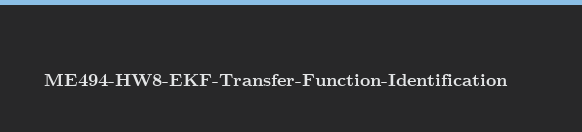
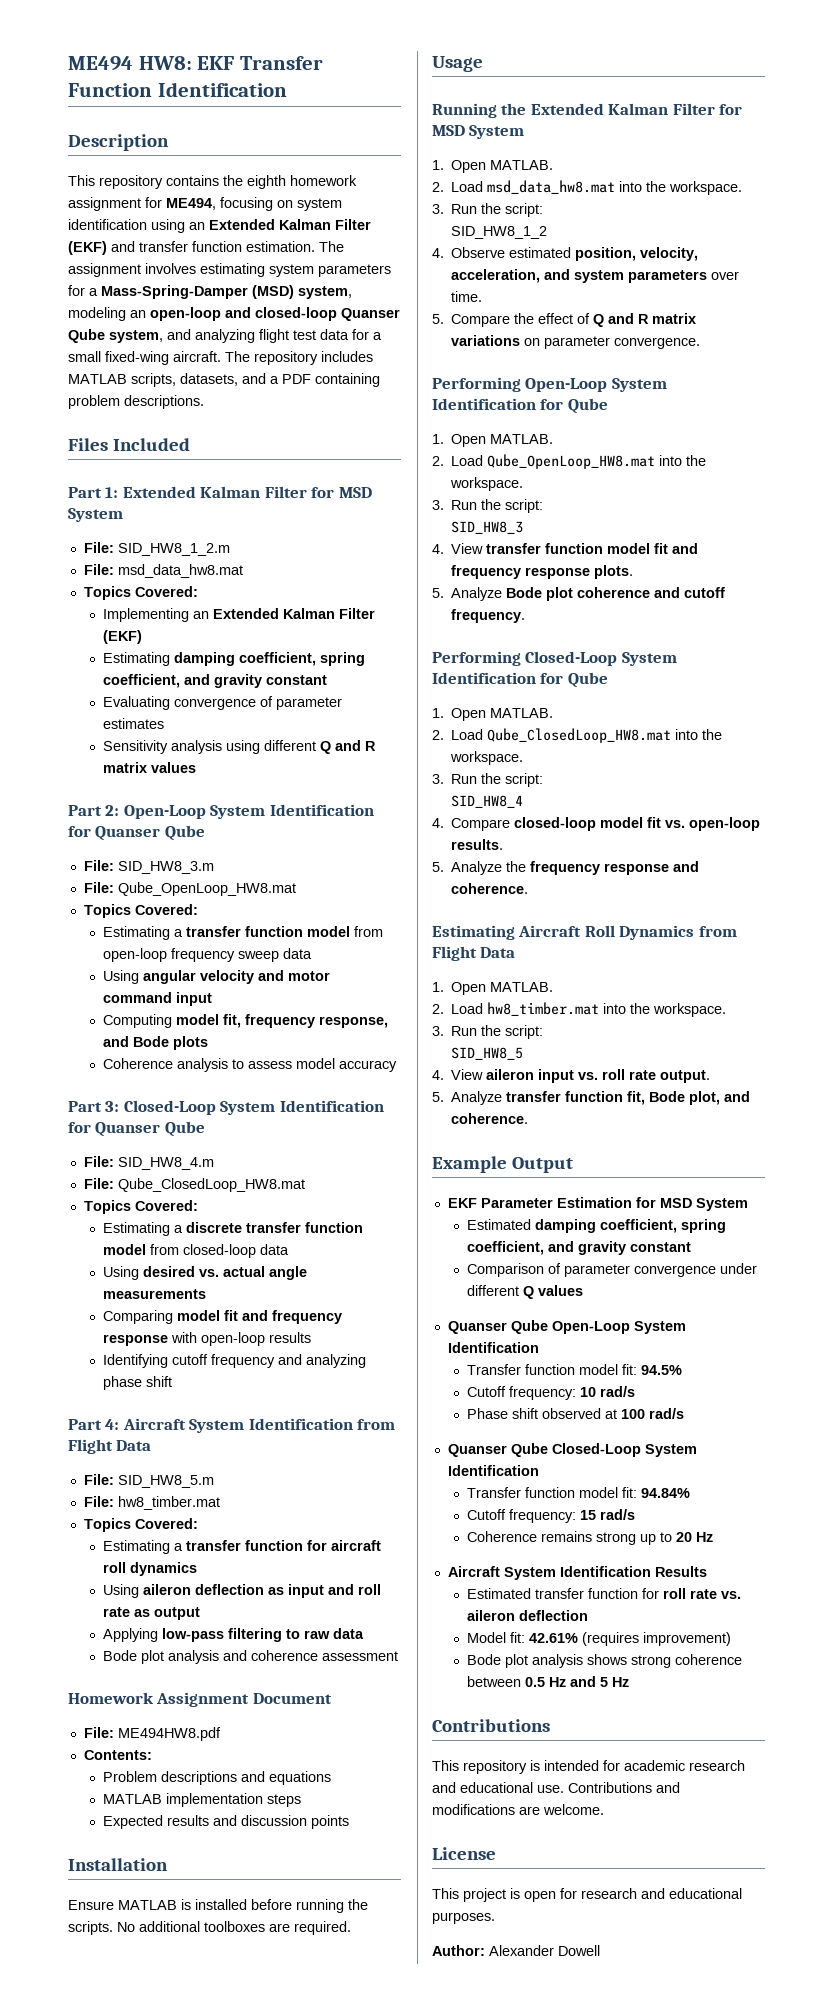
[44,73,508,87] ME494-HW8-EKF-Transfer-Function-Identification -> [68,56,323,71] [68,82,287,97] [68,134,169,151] [68,175,357,189] [68,197,342,211] [68,219,371,233] [68,241,344,255] [68,263,391,277] [68,285,352,299] [68,307,400,321] [68,329,382,343] [68,351,373,365] [68,373,380,387] [68,395,204,409] [68,438,190,451] [68,486,372,498] [68,508,123,522] [83,542,230,556] [83,564,243,578] [83,586,198,600] [103,608,376,622] [103,630,143,644] [103,652,366,666] [103,674,328,688] [103,696,343,710] [103,718,165,729] [103,740,377,754] [103,762,197,773] [68,804,374,819] [68,825,205,841] [83,860,214,874] [83,882,296,896] [83,904,198,918] [103,926,384,940] [103,948,313,962] [103,970,331,984] [103,992,213,1006] [103,1014,389,1028] [103,1036,209,1050] [103,1058,398,1072] [68,1100,384,1115] [68,1121,205,1137] [83,1156,214,1170] [83,1178,305,1192] [83,1200,198,1214] [103,1222,364,1236] [103,1244,290,1258] [103,1266,308,1280] [103,1289,207,1299] [103,1310,343,1324] [103,1332,312,1346] [103,1354,367,1368] [103,1376,173,1390] [68,1418,396,1433] [68,1439,152,1454] [83,1474,214,1488] [83,1496,220,1510] [83,1518,198,1532] [103,1540,382,1554] [103,1562,198,1576] [103,1584,382,1598] [103,1607,201,1620] [103,1628,365,1642] [103,1650,399,1664] [68,1692,332,1707] [83,1727,221,1741] [83,1750,152,1760] [103,1771,332,1785] [103,1793,302,1807] [103,1815,350,1829] [68,1858,168,1871] [68,1899,368,1913] [68,1921,351,1935] [432,56,483,72] [432,103,743,118] [432,125,525,139] [432,160,554,173] [432,180,743,195] [432,203,544,217] [451,226,548,239] [432,247,699,261] [451,269,740,283] [451,291,483,302] [432,313,697,327] [451,335,701,349] [432,377,667,392] [432,398,608,414] [432,434,554,447] [432,454,707,469] [450,477,524,491] [432,499,544,513] [451,521,524,534] [432,543,699,554] [451,565,634,579] [432,587,726,601] [451,609,526,623] [432,651,677,666] [432,672,608,688] [432,708,554,721] [432,728,723,743] [450,751,524,765] [432,773,544,787] [451,795,524,808] [432,817,761,831] [451,839,504,850] [432,861,700,875] [451,883,529,894] [432,925,737,940] [432,946,516,961] [432,982,554,995] [432,1002,727,1017] [432,1025,544,1039] [451,1047,524,1060] [432,1069,711,1083] [432,1091,751,1105] [451,1113,529,1124] [432,1156,573,1173] [447,1197,748,1211] [467,1219,727,1233] [467,1241,692,1255] [467,1263,758,1277] [467,1285,584,1299] [447,1320,686,1334] [447,1342,539,1353] [467,1364,683,1375] [467,1386,636,1400] [467,1408,685,1419] [447,1443,697,1457] [447,1465,539,1476] [467,1487,691,1498] [467,1509,636,1523] [467,1531,714,1545] [447,1566,707,1580] [467,1588,742,1599] [467,1610,589,1621] [467,1632,732,1646] [467,1654,743,1668] [467,1676,630,1687] [432,1719,550,1732] [432,1760,745,1774] [432,1782,680,1793] [432,1804,604,1815] [432,1847,496,1860] [432,1888,742,1902] [432,1912,495,1924] [432,1945,600,1956] ME494 HW8: EKF Transfer Function Identification // Description // This repository contains the eighth homework assignment for ME494, focusing on system identification using an Extended Kalman Filter (EKF) and transfer function estimation. The assignment involves estimating system parameters for a Mass-Spring-Damper (MSD) system, modeling an open-loop and closed-loop Quanser Qube system, and analyzing flight test data for a small fixed-wing aircraft. The repository includes MATLAB scripts, datasets, and a PDF containing problem descriptions. // Files Included // Part 1: Extended Kalman Filter for MSD System // File: SID_HW8_1_2.m // File: msd_data_hw8.mat // Topics Covered: // Implementing an Extended Kalman Filter (EKF) // Estimating damping coefficient, spring coefficient, and gravity constant // Evaluating convergence of parameter estimates // Sensitivity analysis using different Q and R matrix values // Part 2: Open-Loop System Identification for Quanser Qube // File: SID_HW8_3.m // File: Qube_OpenLoop_HW8.mat // Topics Covered: // Estimating a transfer function model from open-loop frequency sweep data // Using angular velocity and motor command input // Computing model fit, frequency response, and Bode plots // Coherence analysis to assess model accuracy // Part 3: Closed-Loop System Identification for Quanser Qube // File: SID_HW8_4.m // File: Qube_ClosedLoop_HW8.mat // Topics Covered: // Estimating a discrete transfer function model from closed-loop data // Using desired vs. actual angle measurements // Comparing model fit and frequency response with open-loop results // Identifying cutoff frequency and analyzing phase shift // Part 4: Aircraft System Identification from Flight Data // File: SID_HW8_5.m // File: hw8_timber.mat // Topics Covered: // Estimating a transfer function for aircraft roll dynamics // Using aileron deflection as input and roll rate as output // Applying low-pass filtering to raw data // Bode plot analysis and coherence assessment // Homework Assignment Document // File: ME494HW8.pdf // Contents: // Problem descriptions and equations // MATLAB implementation steps // Expected results and discussion points // Installation // Ensure MATLAB is installed before running the scripts. No additional toolboxes are required. // Usage // Running the Extended Kalman Filter for MSD System // 1. Open MATLAB. // 2. Load msd_data_hw8.mat into the workspace. // 3. Run the script: // SID_HW8_1_2 // 4. Observe estimated position, velocity, acceleration, and system parameters over time. // 5. Compare the effect of Q and R matrix variations on parameter convergence. // Performing Open-Loop System Identification for Qube // 1. Open MATLAB. // 2. Load Qube_OpenLoop_HW8.mat into the workspace. // 3. Run the script: // SID_HW8_3 // 4. View transfer function model fit and frequency response plots. // 5. Analyze Bode plot coherence and cutoff frequency. // Performing Closed-Loop System Identification for Qube // 1. Open MATLAB. // 2. Load Qube_ClosedLoop_HW8.mat into the workspace. // 3. Run the script: // SID_HW8_4 // 4. Compare closed-loop model fit vs. open-loop results. // 5. Analyze the frequency response and coherence. // Estimating Aircraft Roll Dynamics from Flight Data // 1. Open MATLAB. // 2. Load hw8_timber.mat into the workspace. // 3. Run the script: // SID_HW8_5 // 4. View aileron input vs. roll rate output. // 5. Analyze transfer function fit, Bode plot, and coherence. // Example Output // EKF Parameter Estimation for MSD System // Estimated damping coefficient, spring coefficient, and gravity constant // Comparison of parameter convergence under different Q values // Quanser Qube Open-Loop System Identification // Transfer function model fit: 94.5% // Cutoff frequency: 10 rad/s // Phase shift observed at 100 rad/s // Quanser Qube Closed-Loop System Identification // Transfer function model fit: 94.84% // Cutoff frequency: 15 rad/s // Coherence remains strong up to 20 Hz // Aircraft System Identification Results // Estimated transfer function for roll rate vs. aileron deflection // Model fit: 42.61% (requires improvement) // Bode plot analysis shows strong coherence between 0.5 Hz and 5 Hz // Contributions // This repository is intended for academic research and educational use. Contributions and modifications are welcome. // License // This project is open for research and educational purposes. // Author: Alexander Dowell

